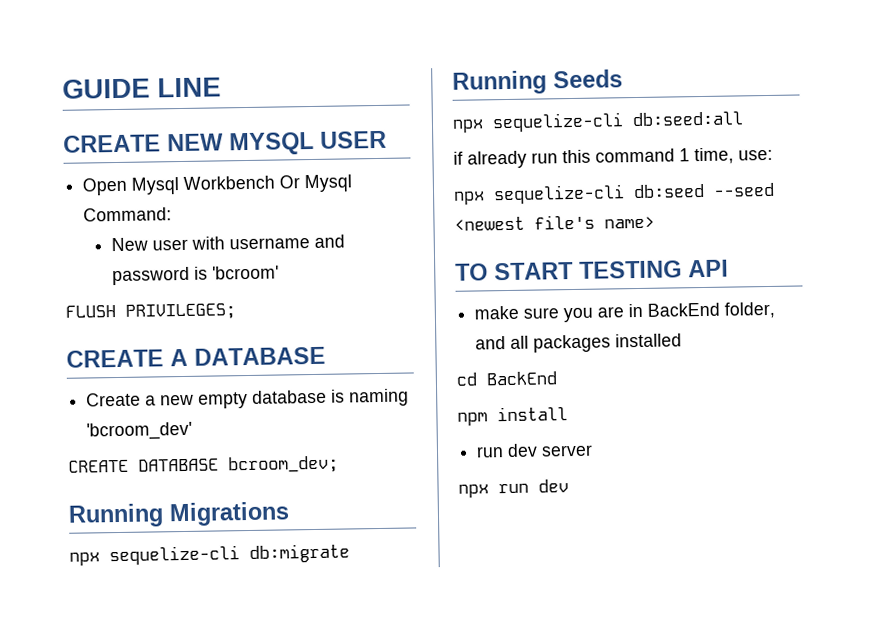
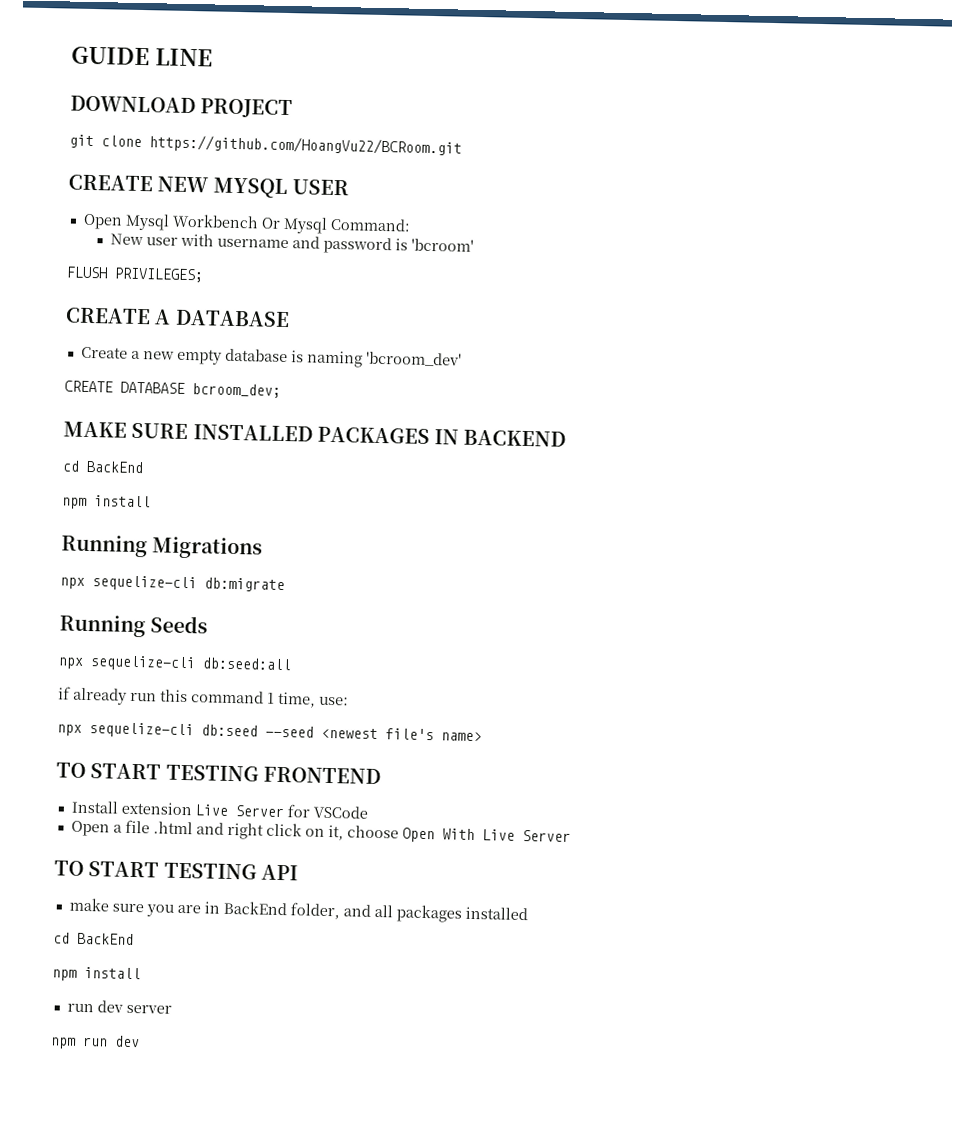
(221, 87) none -> [70,95,294,119] [69,134,462,157] // DOWNLOAD PROJECT // git clone https://github.com/HoangVu22/BCRoom.git
(339, 464) none -> [63,421,567,447] [62,460,144,474] [62,495,151,509] // MAKE SURE INSTALLED PACKAGES IN BACKEND // cd BackEnd // npm install
(655, 222) none -> [56,762,381,785] [70,800,368,819] [70,819,571,843] // TO START TESTING FRONTEND // Install extension Live Server for VSCode // Open a file .html and right click on it, choose Open With Live Server
[458,484,489,498] npx -> [50,1037,76,1049] npm

